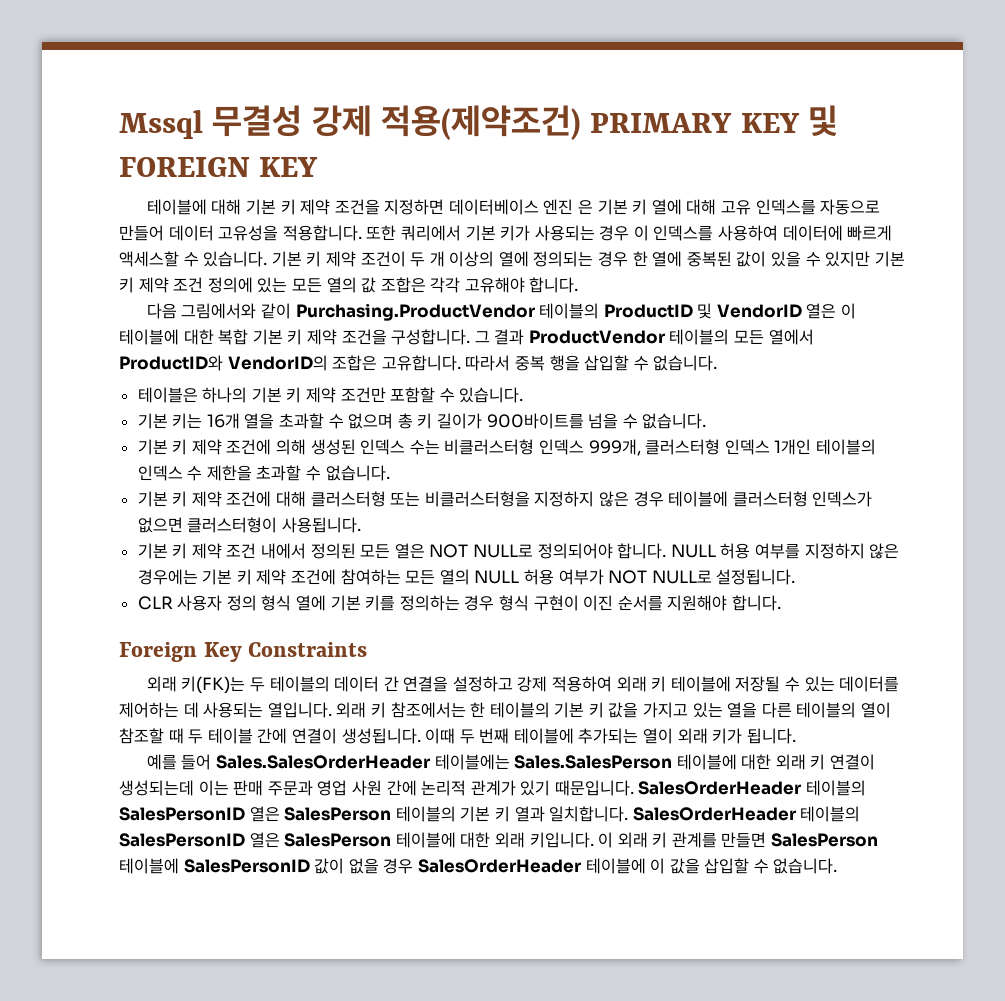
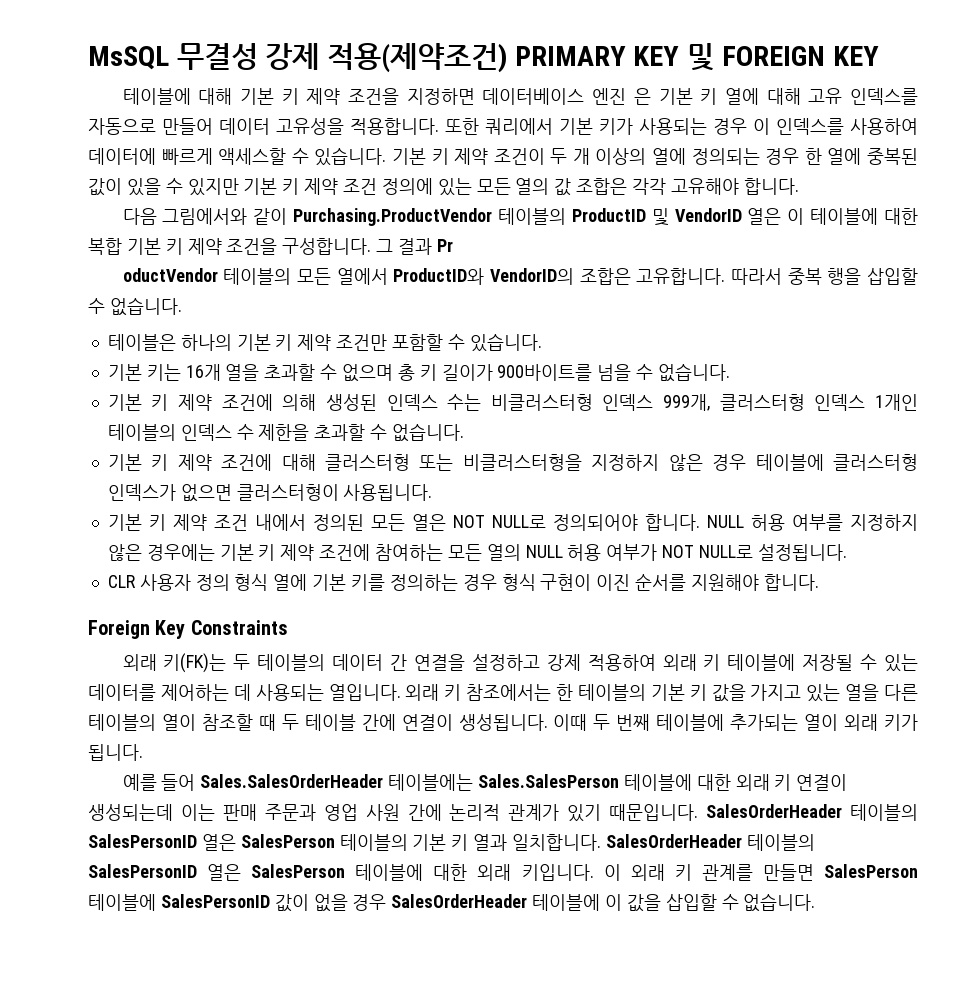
[119,110,203,139] Mssql -> [88,46,169,70] MsSQL
[528,330,665,344] ProductVendor -> [436,239,453,252] [122,268,218,282] Pr // oductVendor

